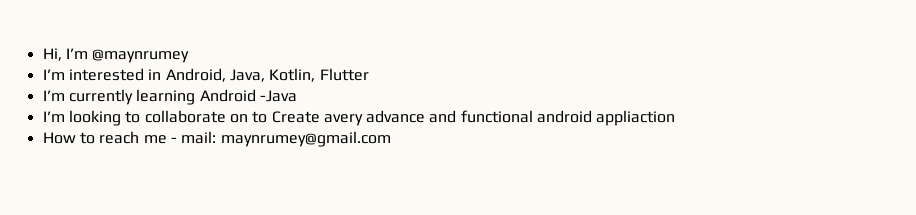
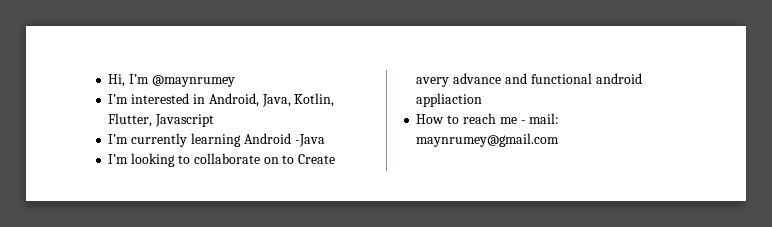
[319,68,369,81] Flutter -> [108,113,215,127] Flutter, Javascript

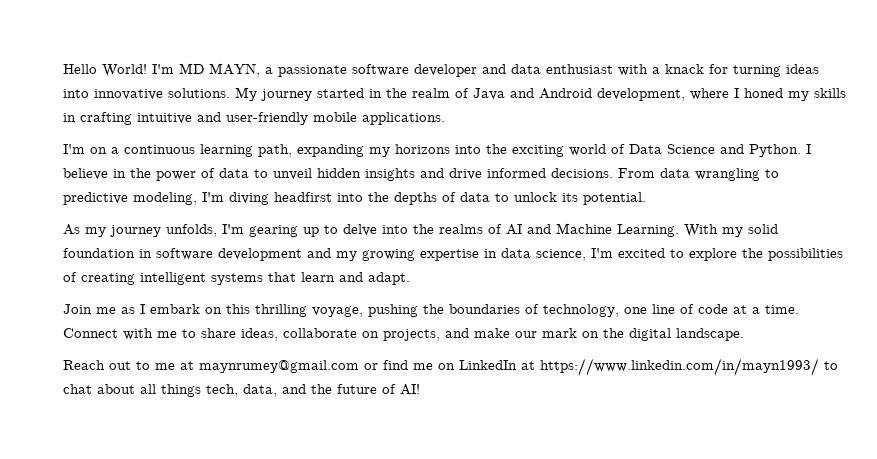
[108,74,235,87] [108,93,335,107] [108,113,215,127] [108,133,325,147] [108,153,336,167] [416,73,642,87] [416,93,483,107] [416,113,560,124] [416,133,560,147] Hi, I’m @maynrumey // I’m interested in Android, Java, Kotlin, Flutter, Javascript // I’m currently learning Android -Java // I’m looking to collaborate on to Create avery advance and functional android appliaction // How to reach me - mail: maynrumey@gmail.com -> [63,63,819,77] [63,87,846,101] [63,112,445,125] [63,144,811,157] [63,168,779,181] [63,192,646,205] [63,223,778,237] [63,248,843,261] [63,272,410,285] [63,304,799,317] [63,328,744,341] [63,358,838,376] [63,384,420,397] Hello World! I'm MD MAYN, a passionate software developer and data enthusiast with a knack for turning ideas into innovative solutions. My journey started in the realm of Java and Android development, where I honed my skills in crafting intuitive and user-friendly mobile applications. // I'm on a continuous learning path, expanding my horizons into the exciting world of Data Science and Python. I believe in the power of data to unveil hidden insights and drive informed decisions. From data wrangling to predictive modeling, I'm diving headfirst into the depths of data to unlock its potential. // As my journey unfolds, I'm gearing up to delve into the realms of AI and Machine Learning. With my solid foundation in software development and my growing expertise in data science, I'm excited to explore the possibilities of creating intelligent systems that learn and adapt. // Join me as I embark on this thrilling voyage, pushing the boundaries of technology, one line of code at a time. Connect with me to share ideas, collaborate on projects, and make our mark on the digital landscape. // Reach out to me at maynrumey@gmail.com or find me on LinkedIn at https://www.linkedin.com/in/mayn1993/ to chat about all things tech, data, and the future of AI!

